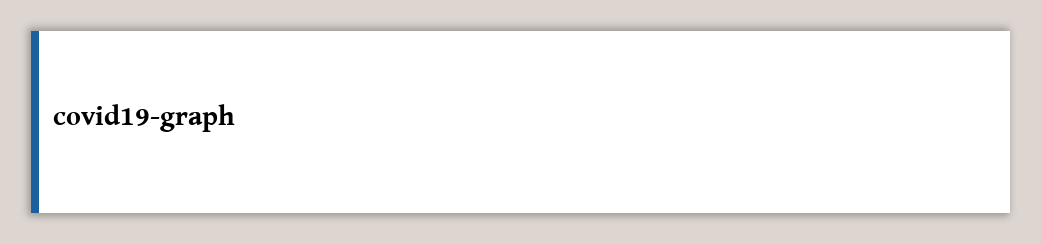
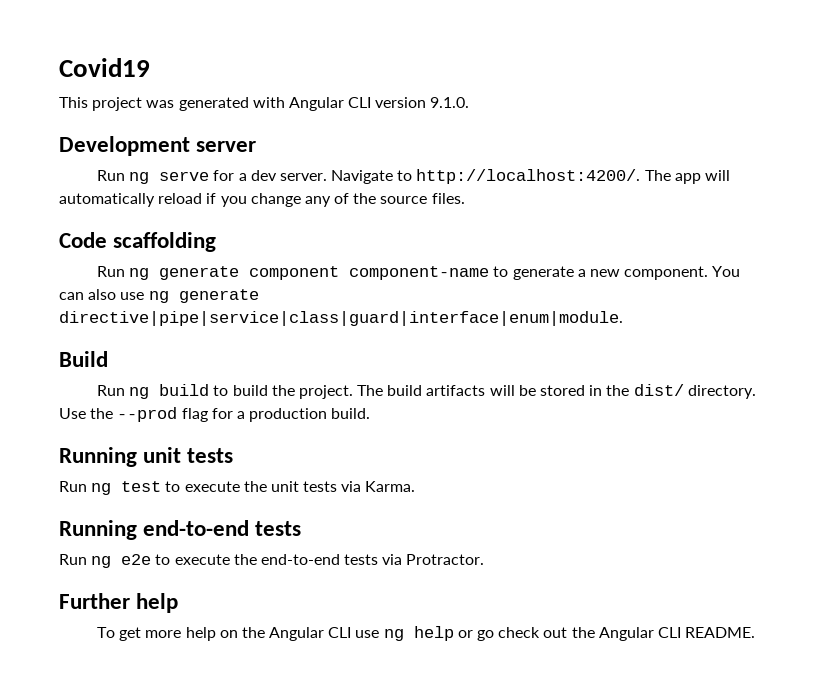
[53,104,235,132] covid19-graph -> [59,58,150,77] [59,97,470,111] [59,136,257,156] [96,169,731,184] [59,193,465,207] [59,232,217,252] [96,266,741,280] [59,289,259,303] [59,311,623,326] [59,351,108,367] [96,384,756,399] [59,407,371,422] [59,447,234,467] [59,481,416,495] [59,520,302,540] [59,554,485,568] [59,593,179,613] [96,626,756,641] Covid19 // This project was generated with Angular CLI version 9.1.0. // Development server // Run ng serve for a dev server. Navigate to http://localhost:4200/. The app will automatically reload if you change any of the source files. // Code scaffolding // Run ng generate component component-name to generate a new component. You can also use ng generate directive|pipe|service|class|guard|interface|enum|module. // Build // Run ng build to build the project. The build artifacts will be stored in the dist/ directory. Use the --prod flag for a production build. // Running unit tests // Run ng test to execute the unit tests via Karma. // Running end-to-end tests // Run ng e2e to execute the end-to-end tests via Protractor. // Further help // To get more help on the Angular CLI use ng help or go check out the Angular CLI README.

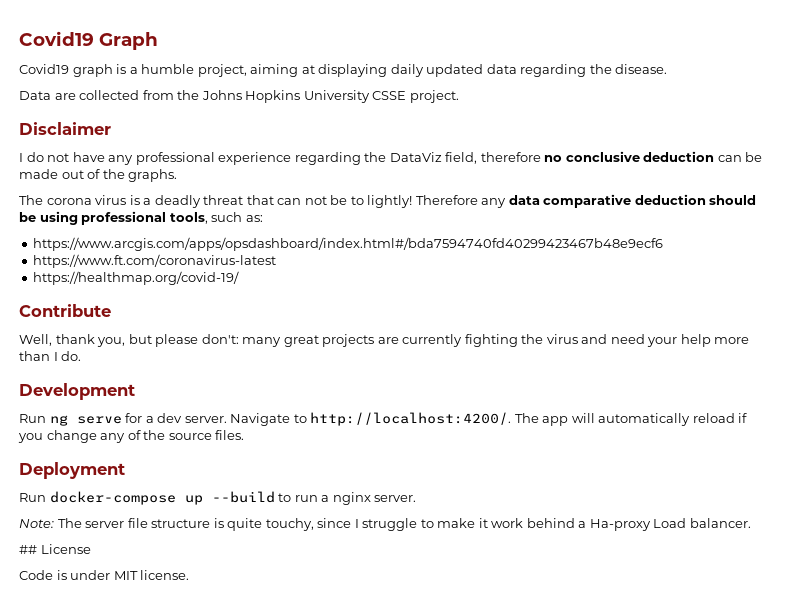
[59,58,150,77] [59,97,470,111] Covid19 // This project was generated with Angular CLI version 9.1.0. -> [19,31,158,50] [19,64,668,77] [19,90,459,103] [19,122,111,135] [19,151,763,165] [19,169,178,182] [19,194,757,208] [19,211,263,225] [33,237,664,251] [33,254,277,268] [33,271,240,285] [19,304,111,317] [19,334,750,347] [19,351,82,361] Covid19 Graph // Covid19 graph is a humble project, aiming at displaying daily updated data regarding the disease. // Data are collected from the Johns Hopkins University CSSE project. // Disclaimer // I do not have any professional experience regarding the DataViz field, therefore no conclusive deduction can be made out of the graphs. // The corona virus is a deadly threat that can not be to lightly! Therefore any data comparative deduction should be using professional tools, such as: // https://www.arcgis.com/apps/opsdashboard/index.html#/bda7594740fd40299423467b48e9ecf6 // https://www.ft.com/coronavirus-latest // https://healthmap.org/covid-19/ // Contribute // Well, thank you, but please don't: many great projects are currently fighting the virus and need your help more than I do.
[196,141,257,152] server -> (135, 391) none
[59,232,217,252] [96,266,741,280] [59,289,259,303] [59,311,623,326] [59,351,108,367] [96,384,756,399] [59,407,371,422] [59,447,234,467] [59,481,416,495] [59,520,302,540] [59,554,485,568] [59,593,179,613] [96,626,756,641] Code scaffolding // Run ng generate component component-name to generate a new component. You can also use ng generate directive|pipe|service|class|guard|interface|enum|module. // Build // Run ng build to build the project. The build artifacts will be stored in the dist/ directory. Use the --prod flag for a production build. // Running unit tests // Run ng test to execute the unit tests via Karma. // Running end-to-end tests // Run ng e2e to execute the end-to-end tests via Protractor. // Further help // To get more help on the Angular CLI use ng help or go check out the Angular CLI README. -> [19,462,125,479] [19,491,417,505] [19,518,751,531] [19,544,91,554] [19,570,190,580] Deployment // Run docker-compose up --build to run a nginx server. // Note: The server file structure is quite touchy, since I struggle to make it work behind a Ha-proxy Load balancer. // ## License // Code is under MIT license.

